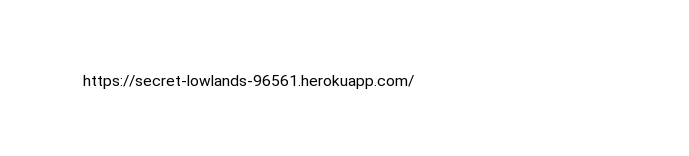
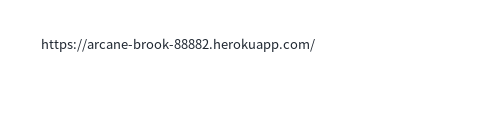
[83,75,414,89] https://secret-lowlands-96561.herokuapp.com/ -> [41,38,315,52] https://arcane-brook-88882.herokuapp.com/

